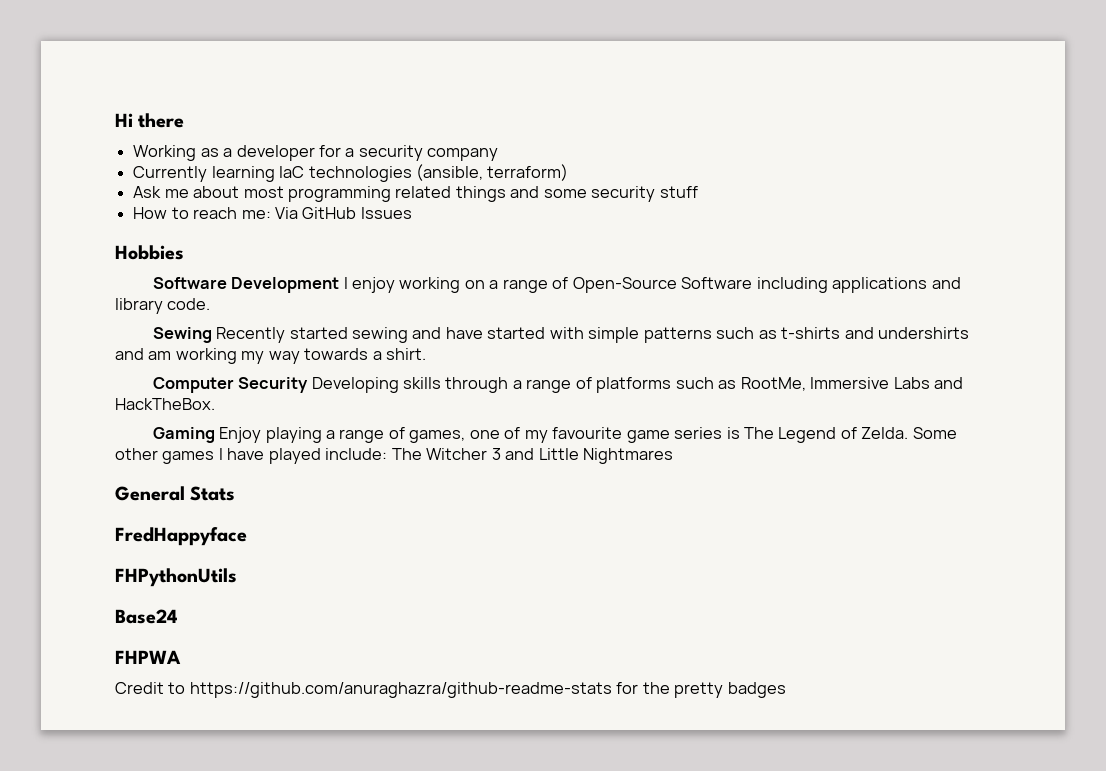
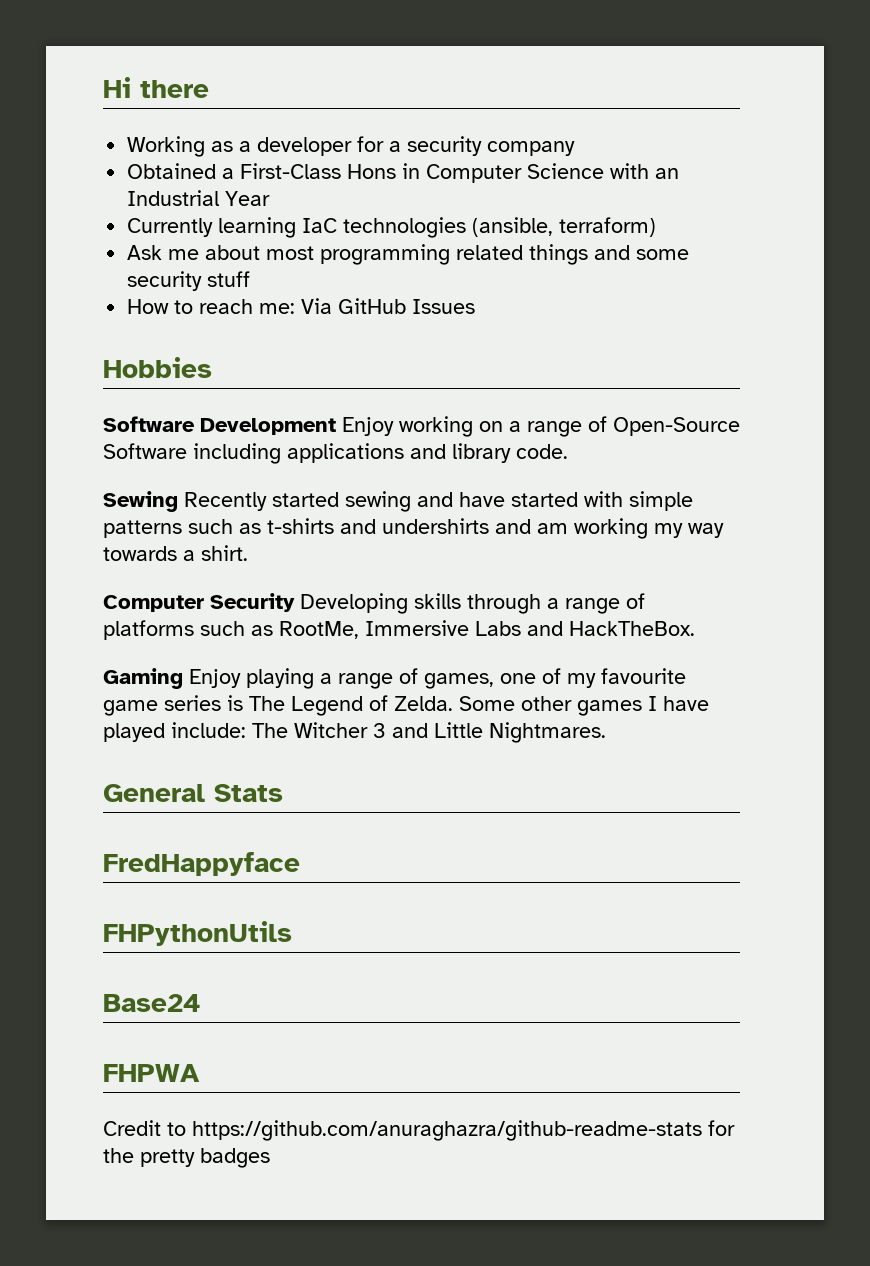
(499, 154) none -> [127,163,680,183] [127,190,271,206] // Obtained a First-Class Hons in Computer Science with an Industrial Year
[343,277,395,293] I enjoy -> [342,417,394,436] Enjoy
[583,448,674,464] Nightmares -> [489,722,606,743] Nightmares.

